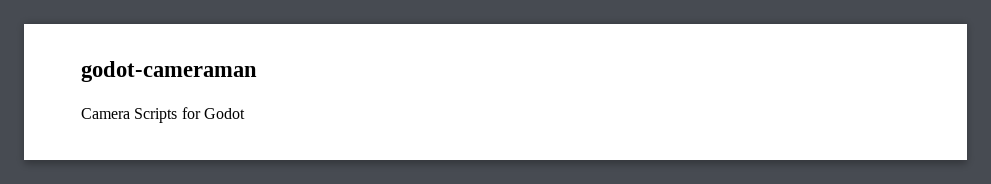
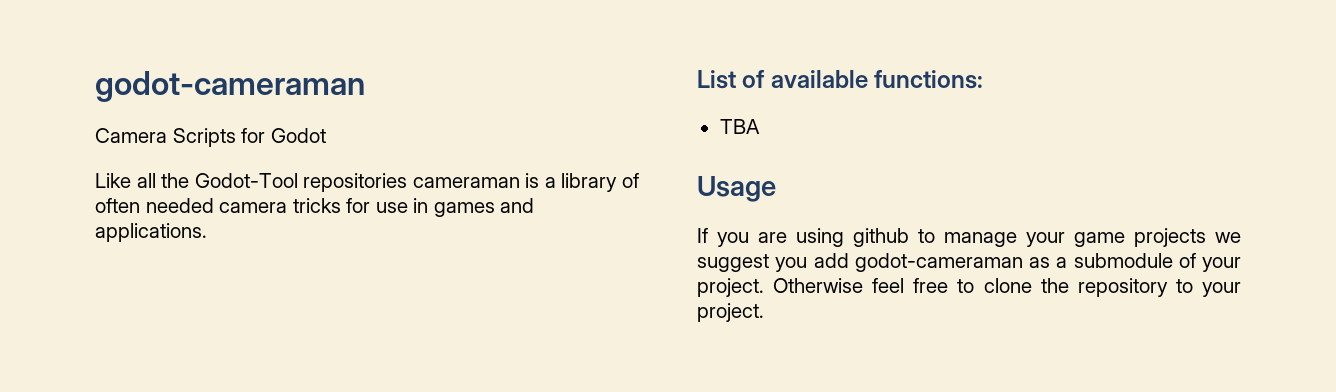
(245, 113) none -> [95,173,639,192] [95,198,535,217] [95,223,207,242] [697,70,984,89] [719,119,760,134] [697,176,776,202] [697,228,1241,247] [697,253,1241,272] [697,278,1241,297] [697,303,764,322] // Like all the Godot-Tool repositories cameraman is a library of often needed camera tricks for use in games and applications. // List of available functions: // TBA // Usage // If you are using github to manage your game projects we suggest you add godot-cameraman as a submodule of your project. Otherwise feel free to clone the repository to your project.

